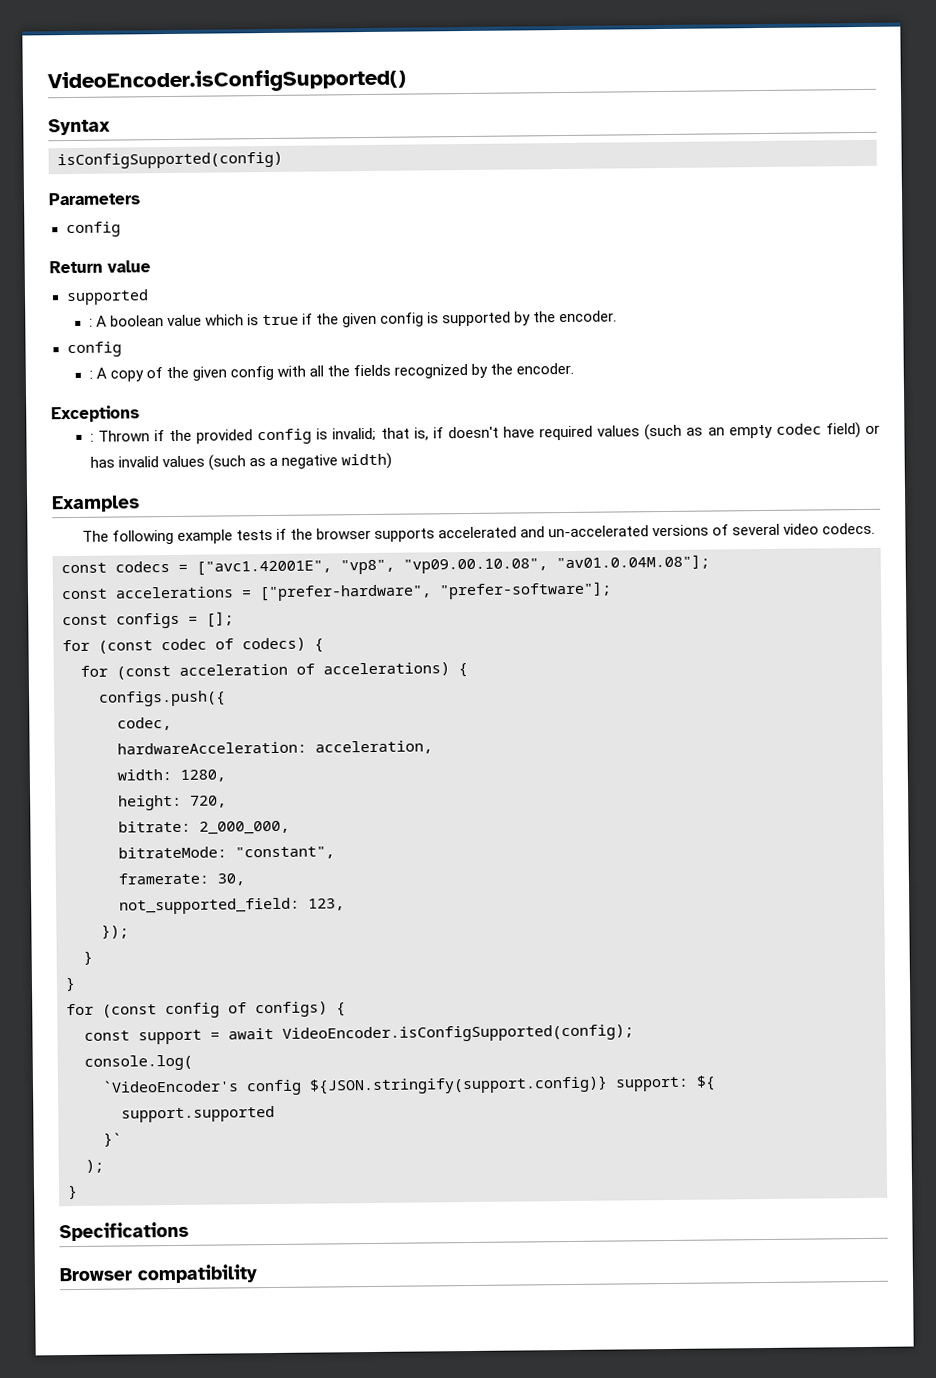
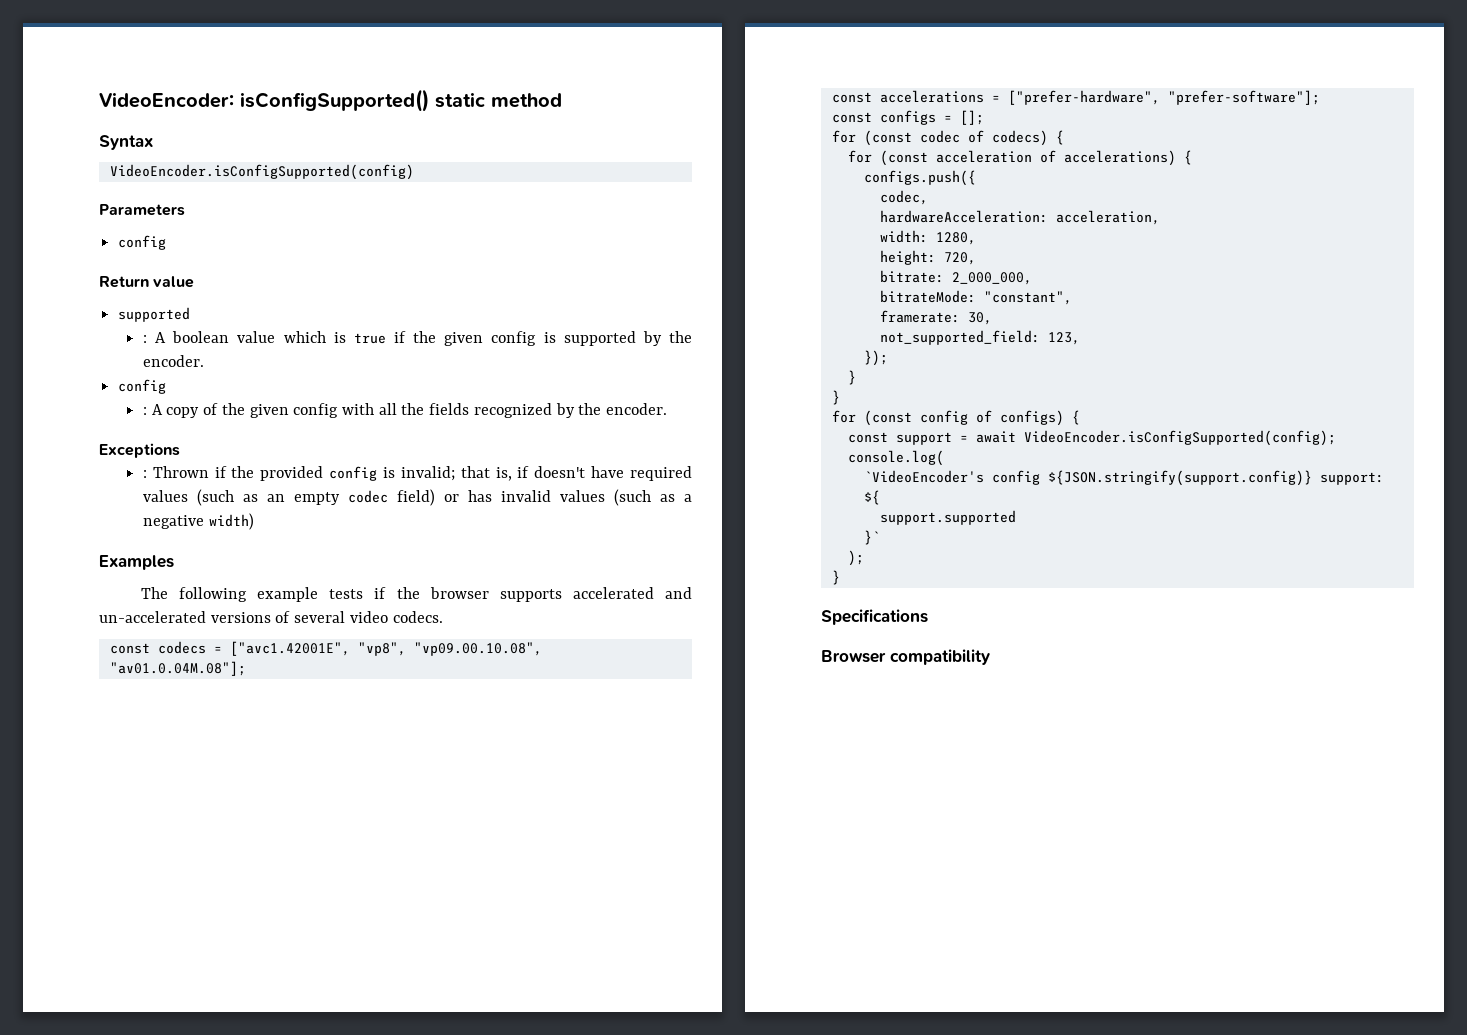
[47,68,406,94] VideoEncoder.isConfigSupported() -> [99,89,562,112] VideoEncoder: isConfigSupported() static method
[57,151,283,170] isConfigSupported(config) -> [109,164,414,180] VideoEncoder.isConfigSupported(config)

